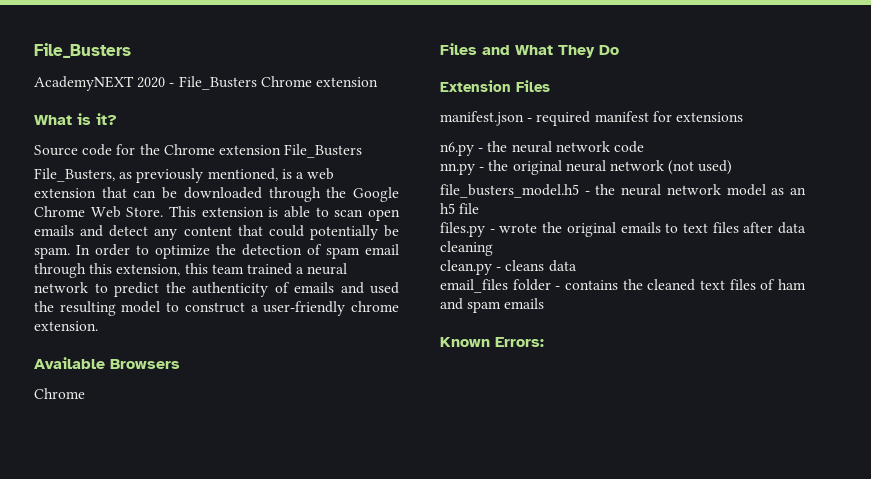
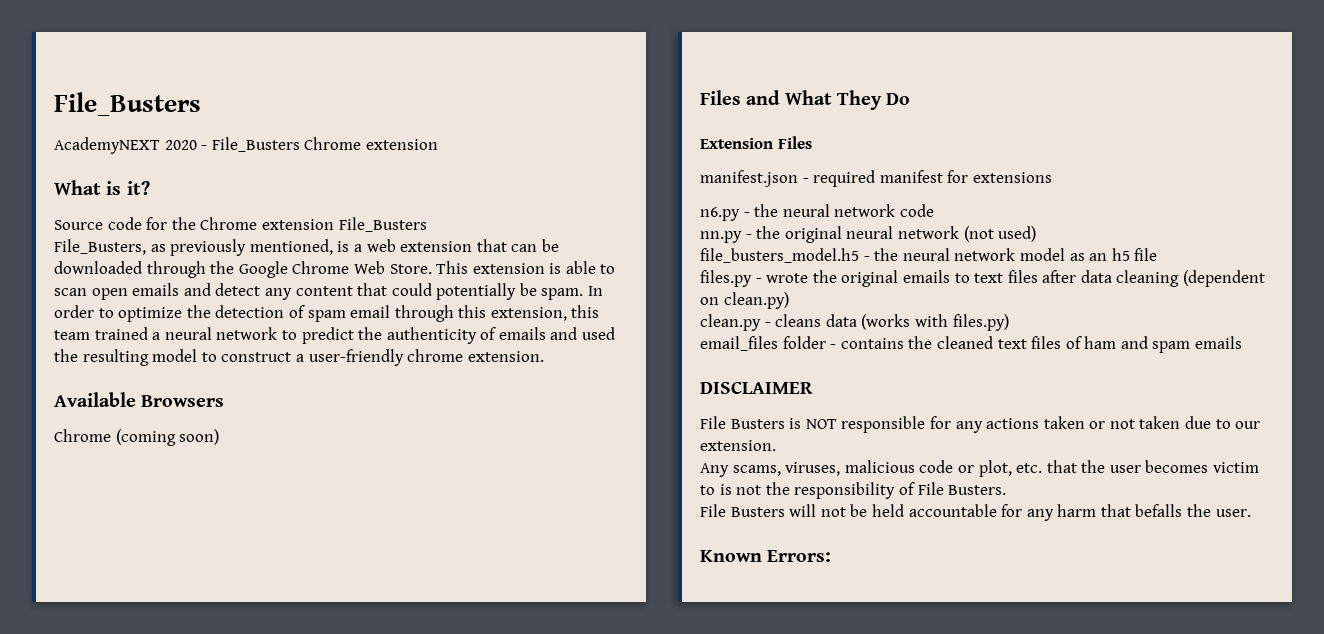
(85, 393) none -> [115,429,220,446] (coming soon)
(493, 248) none -> [1183,270,1266,287] [700,292,789,309] (dependent on clean.py)
(577, 266) none -> [861,314,1009,331] (works with files.py)
(545, 303) none -> [700,381,813,394] [700,416,1261,433] [700,440,776,451] [700,460,1260,477] [700,482,1007,499] [700,504,1251,521] // DISCLAIMER // File Busters is NOT responsible for any actions taken or not taken due to our extension. // Any scams, viruses, malicious code or plot, etc. that the user becomes victim to is not the responsibility of File Busters. // File Busters will not be held accountable for any harm that befalls the user.

